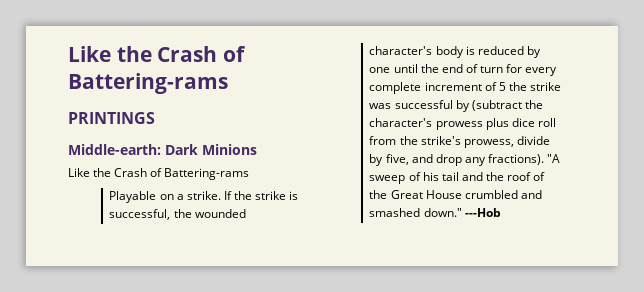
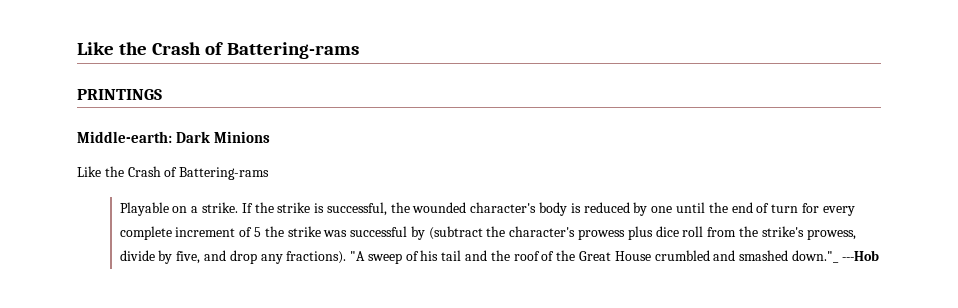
[423,208,462,217] down." -> [791,250,839,263] down."_

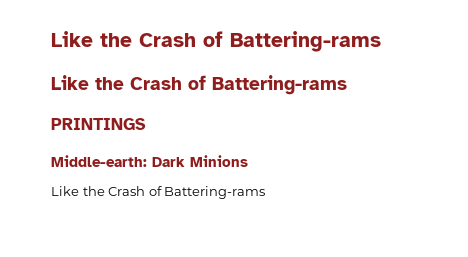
[77,42,359,59] Like the Crash of Battering-rams -> [51,31,381,52] [51,75,347,95] Like the Crash of Battering-rams // Like the Crash of Battering-rams
[119,202,855,216] [119,226,856,240] [119,250,879,264] // Playable on a strike. If the strike is successful, the wounded character's body is reduced by one until the end of turn for every complete increment of 5 the strike was successful by (subtract the character's prowess plus dice roll from the strike's prowess, divide by five, and drop any fractions). "A sweep of his tail and the roof of the Great House crumbled and smashed down."_ ---Hob -> (266, 192) none

